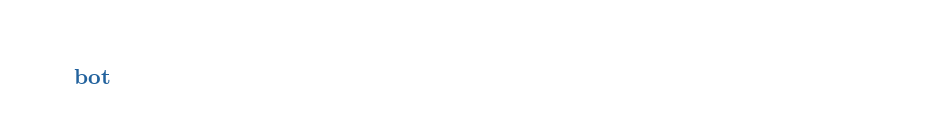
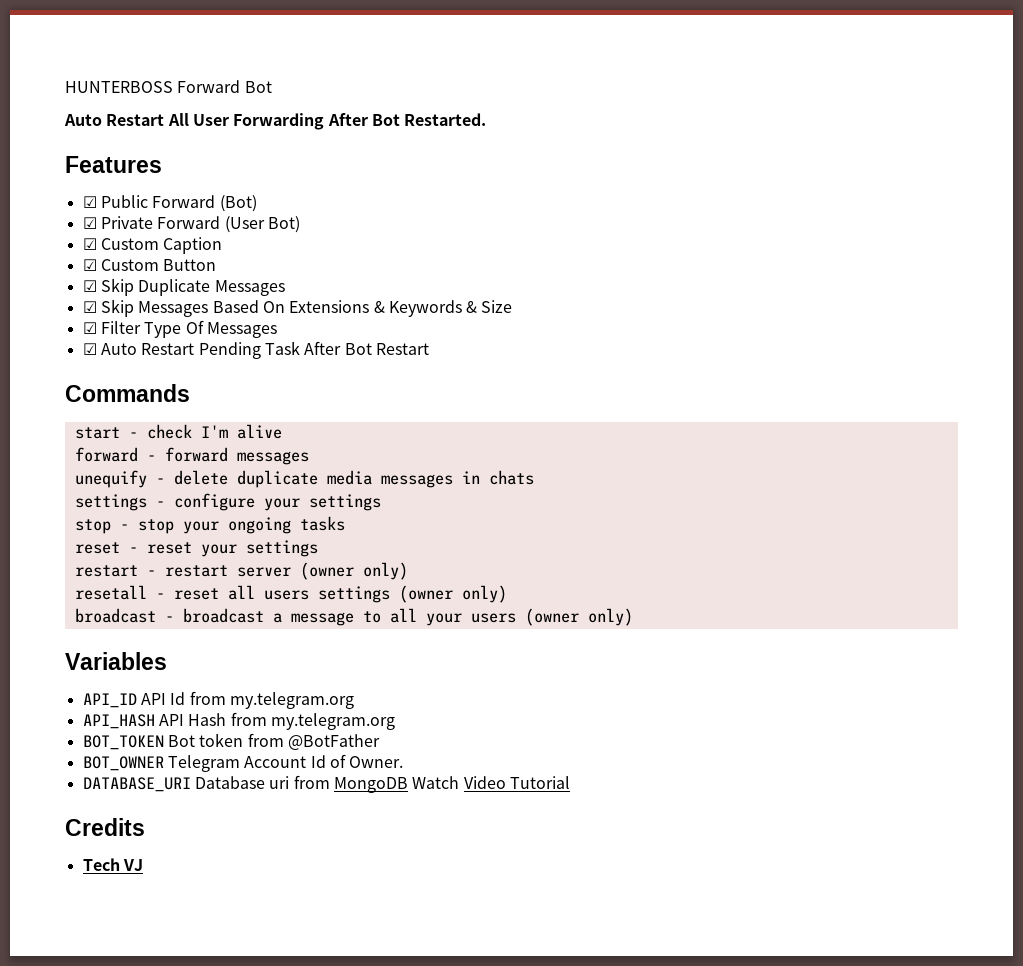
[74,69,111,84] bot -> [65,80,272,93] [64,113,487,130] [65,156,162,173] [82,195,257,212] [82,216,300,233] [82,237,223,254] [82,259,217,271] [82,278,285,296] [82,299,513,317] [82,320,277,338] [82,341,429,359] [65,384,190,402] [74,424,282,439] [74,447,309,465] [74,470,534,488] [74,493,381,511] [74,516,345,534] [74,540,318,557] [74,562,408,580] [74,585,507,603] [74,608,633,626] [65,652,167,670] [82,691,354,709] [82,712,395,730] [82,733,380,750] [82,754,404,772] [82,775,570,793] [65,818,145,836] [82,858,143,871] HUNTERBOSS Forward Bot // Auto Restart All User Forwarding After Bot Restarted. // Features // ☑ Public Forward (Bot) // ☑ Private Forward (User Bot) // ☑ Custom Caption // ☑ Custom Button // ☑ Skip Duplicate Messages // ☑ Skip Messages Based On Extensions & Keywords & Size // ☑ Filter Type Of Messages // ☑ Auto Restart Pending Task After Bot Restart // Commands // start - check I'm alive // forward - forward messages // unequify - delete duplicate media messages in chats // settings - configure your settings // stop - stop your ongoing tasks // reset - reset your settings // restart - restart server (owner only) // resetall - reset all users settings (owner only) // broadcast - broadcast a message to all your users (owner only) // Variables // API_ID API Id from my.telegram.org // API_HASH API Hash from my.telegram.org // BOT_TOKEN Bot token from @BotFather // BOT_OWNER Telegram Account Id of Owner. // DATABASE_URI Database uri from MongoDB Watch Video Tutorial // Credits // Tech VJ

